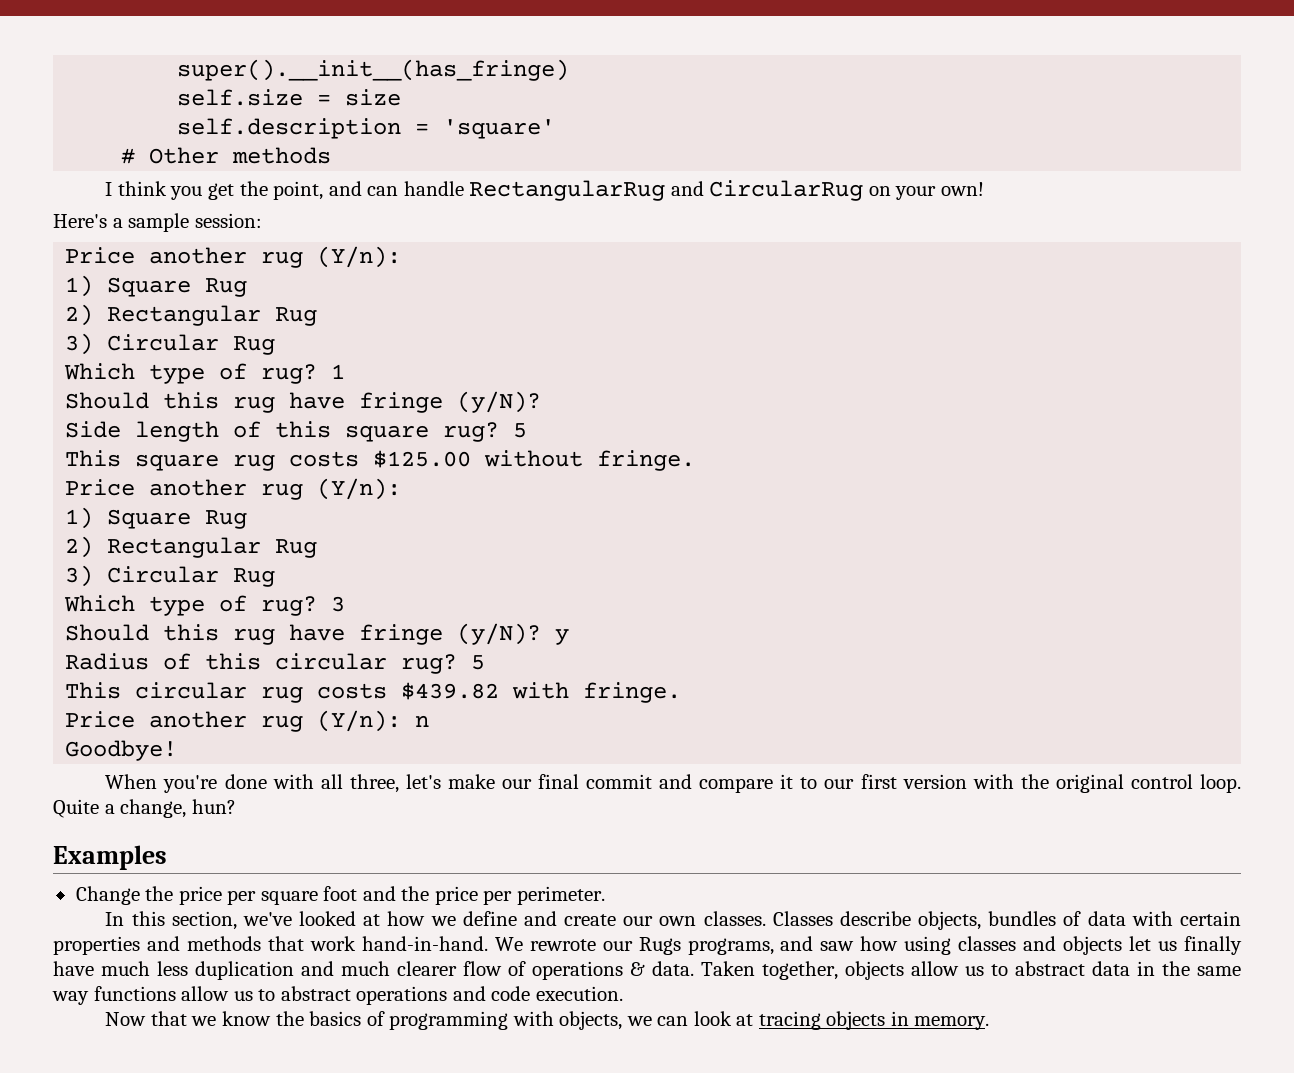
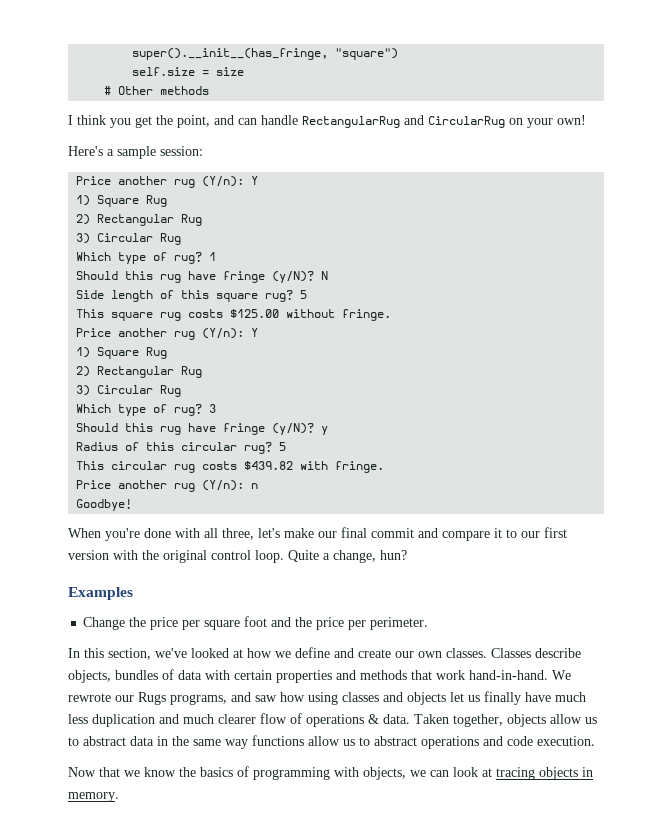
[177,59,570,81] super().__init__(has_fringe) -> [132,48,399,60] super().__init__(has_fringe, "square")
[177,118,556,139] // self.description = 'square' -> (245, 71) none
(402, 257) none -> [251,176,259,185] Y
(542, 402) none -> [321,271,329,280] N
(402, 489) none -> [251,328,259,337] Y

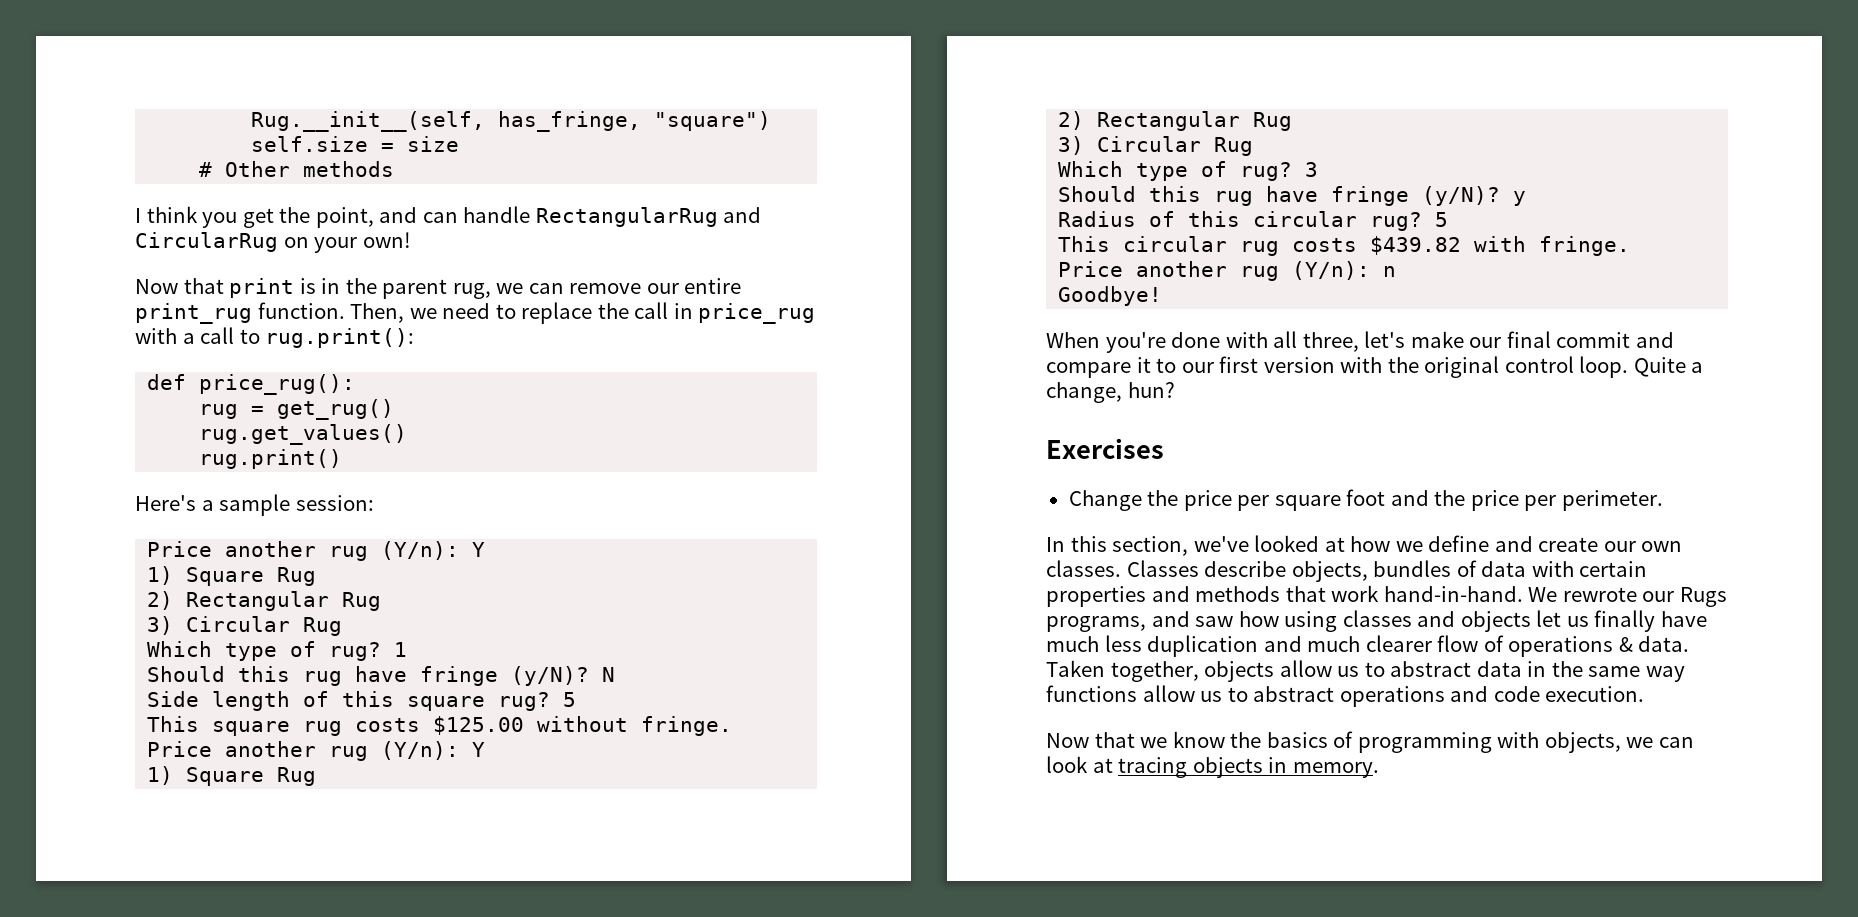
[132,48,329,60] super().__init__(has_fringe, -> [251,111,642,132] Rug.__init__(self, has_fringe,
(586, 120) none -> [135,278,742,299] [135,302,816,324] [135,327,415,348] [147,374,356,395] [199,399,395,420] [199,424,408,445] [199,449,343,469] // Now that print is in the parent rug, we can remove our entire print_rug function. Then, we need to replace the call in price_rug with a call to rug.print(): // def price_rug(): // rug = get_rug() // rug.get_values() // rug.print()
[68,587,133,600] Examples -> [1046,438,1164,459] Exercises

